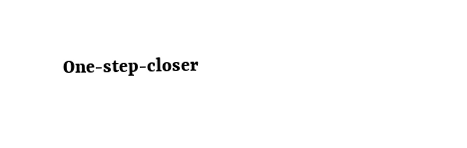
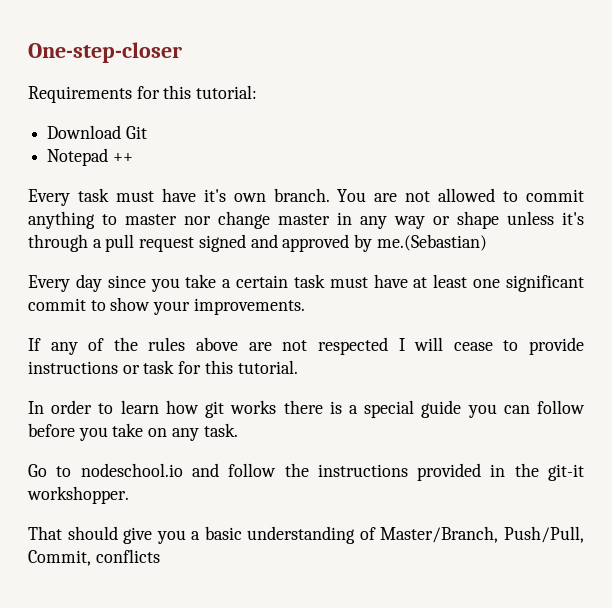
(200, 66) none -> [28,85,258,103] [47,125,147,139] [47,148,133,166] [28,188,584,206] [28,211,584,229] [28,234,487,252] [28,274,585,292] [28,297,305,315] [28,337,585,355] [28,360,298,374] [28,400,586,418] [28,423,238,441] [28,463,584,481] [27,486,129,504] [28,526,584,544] [28,549,160,566] // Requirements for this tutorial: // Download Git // Notepad ++ // Every task must have it's own branch. You are not allowed to commit anything to master nor change master in any way or shape unless it's through a pull request signed and approved by me.(Sebastian) // Every day since you take a certain task must have at least one significant commit to show your improvements. // If any of the rules above are not respected I will cease to provide instructions or task for this tutorial. // In order to learn how git works there is a special guide you can follow before you take on any task. // Go to nodeschool.io and follow the instructions provided in the git-it workshopper. // That should give you a basic understanding of Master/Branch, Push/Pull, Commit, conflicts

